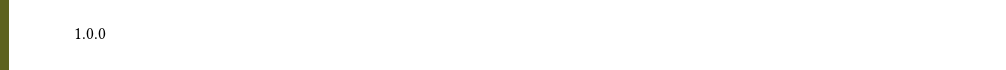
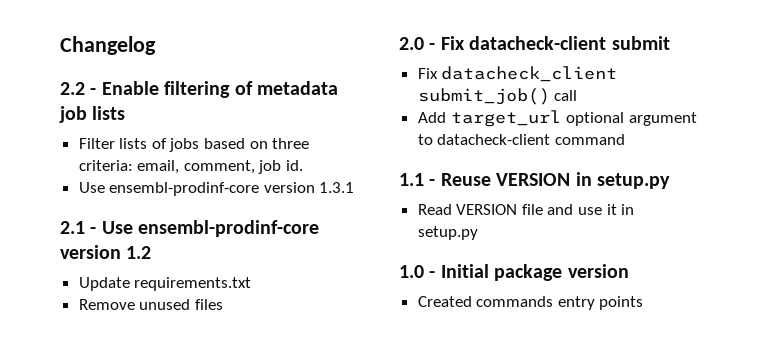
[74,28,106,39] 1.0.0 -> [60,36,156,55] [60,81,338,98] [59,106,126,123] [78,138,310,152] [78,160,304,174] [78,182,355,196] [60,220,320,237] [60,245,152,259] [78,277,252,291] [78,299,223,310] [399,36,670,50] [417,66,618,82] [417,88,578,105] [417,110,697,127] [417,134,625,145] [399,172,670,189] [417,204,635,215] [417,226,478,240] [399,264,629,281] [417,296,644,310] Changelog // 2.2 - Enable filtering of metadata job lists // Filter lists of jobs based on three criteria: email, comment, job id. // Use ensembl-prodinf-core version 1.3.1 // 2.1 - Use ensembl-prodinf-core version 1.2 // Update requirements.txt // Remove unused files // 2.0 - Fix datacheck-client submit // Fix datacheck_client submit_job() call // Add target_url optional argument to datacheck-client command // 1.1 - Reuse VERSION in setup.py // Read VERSION file and use it in setup.py // 1.0 - Initial package version // Created commands entry points

